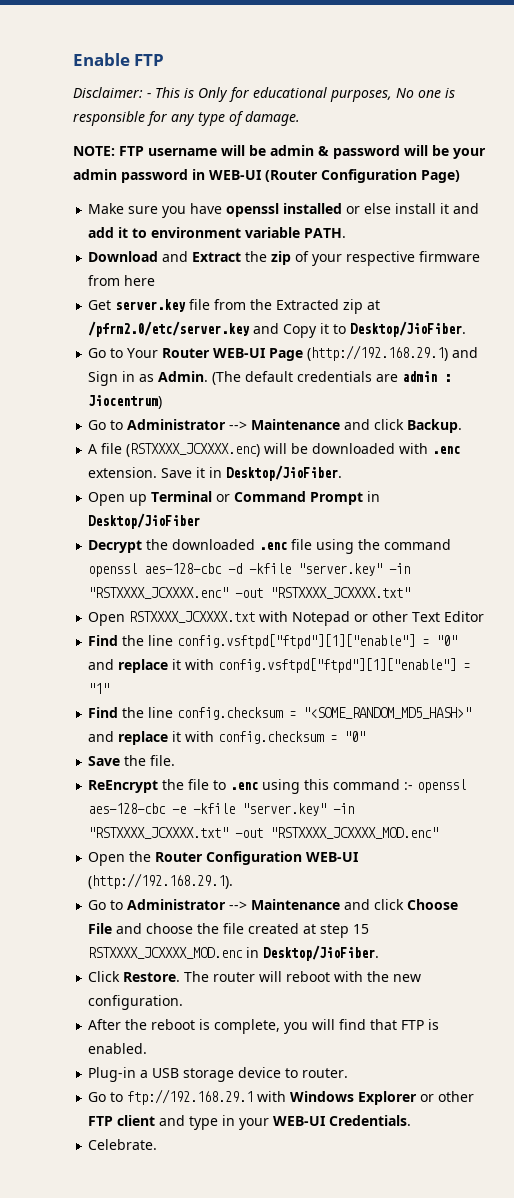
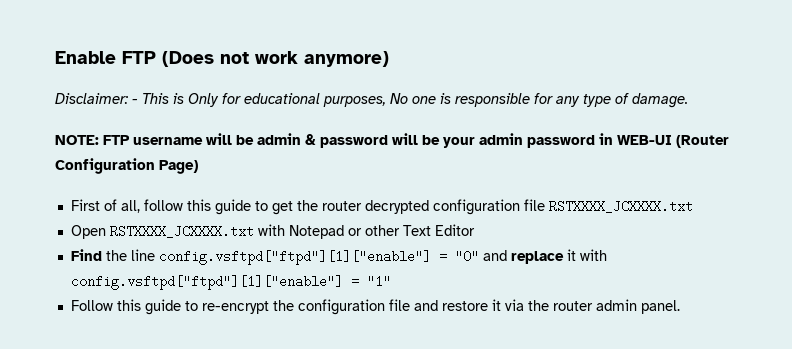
(165, 60) none -> [162,51,389,67] (Does not work anymore)
[88,203,480,218] [88,227,347,238] [88,251,481,266] [88,275,156,286] [88,299,381,314] [88,321,467,338] [88,345,479,361] [88,371,452,386] [88,395,163,409] [88,419,463,433] [88,443,461,457] [88,465,343,481] [88,491,381,506] [88,513,201,529] [88,539,452,554] [88,563,411,577] [88,587,411,599] Make sure you have openssl installed or else install it and add it to environment variable PATH. // Download and Extract the zip of your respective firmware from here // Get server.key file from the Extracted zip at /pfrm2.0/etc/server.key and Copy it to Desktop/JioFiber. // Go to Your Router WEB-UI Page (http://192.168.29.1) and Sign in as Admin. (The default credentials are admin : Jiocentrum) // Go to Administrator --> Maintenance and click Backup. // A file (RSTXXXX_JCXXXX.enc) will be downloaded with .enc extension. Save it in Desktop/JioFiber. // Open up Terminal or Command Prompt in Desktop/JioFiber // Decrypt the downloaded .enc file using the command openssl aes-128-cbc -d -kfile "server.key" -in "RSTXXXX_JCXXXX.enc" -out "RSTXXXX_JCXXXX.txt" -> [70,199,693,215] First of all, follow this guide to get the router decrypted configuration file RSTXXXX_JCXXXX.txt
[88,707,472,720] [88,731,366,745] [88,755,176,766] [88,779,467,794] [88,803,355,816] [88,827,439,839] [88,851,359,866] [88,873,234,889] [88,899,459,910] [88,923,370,938] [88,945,380,961] [88,971,422,982] [88,995,184,1010] [88,1019,440,1034] [88,1043,148,1054] [88,1067,349,1082] [88,1089,475,1105] [88,1115,412,1130] [88,1139,158,1150] Find the line config.checksum = "<SOME_RANDOM_MD5_HASH>" and replace it with config.checksum = "0" // Save the file. // ReEncrypt the file to .enc using this command :- openssl aes-128-cbc -e -kfile "server.key" -in "RSTXXXX_JCXXXX.txt" -out "RSTXXXX_JCXXXX_MOD.enc" // Open the Router Configuration WEB-UI (http://192.168.29.1). // Go to Administrator --> Maintenance and click Choose File and choose the file created at step 15 RSTXXXX_JCXXXX_MOD.enc in Desktop/JioFiber. // Click Restore. The router will reboot with the new configuration. // After the reboot is complete, you will find that FTP is enabled. // Plug-in a USB storage device to router. // Go to ftp://192.168.29.1 with Windows Explorer or other FTP client and type in your WEB-UI Credentials. // Celebrate. -> [70,299,680,315] Follow this guide to re-encrypt the configuration file and restore it via the router admin panel.

